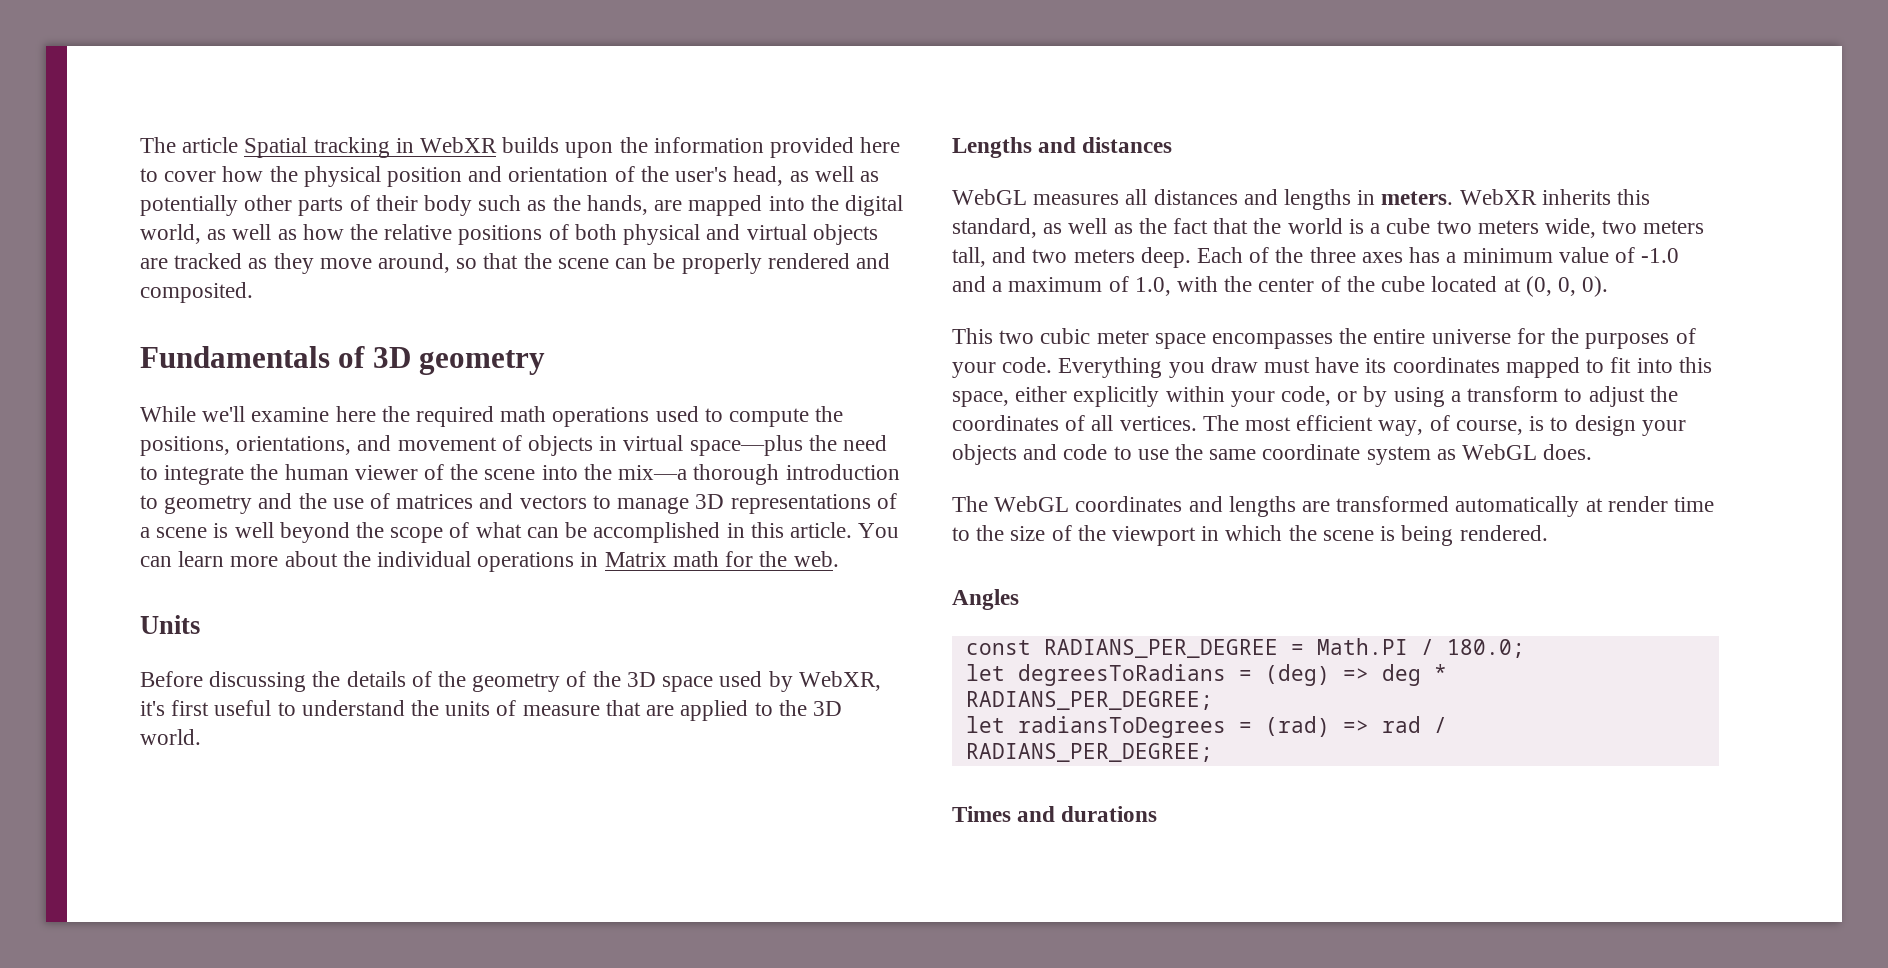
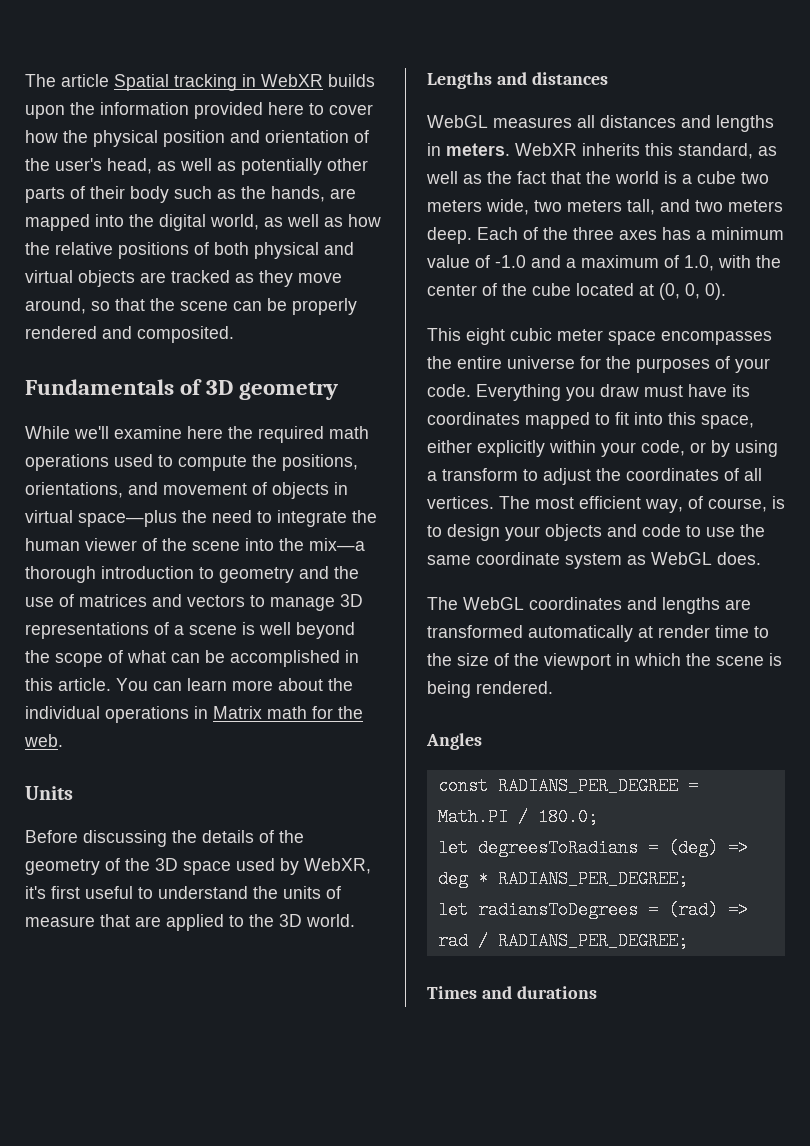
[999,330,1035,344] two -> [466,328,505,345] eight

